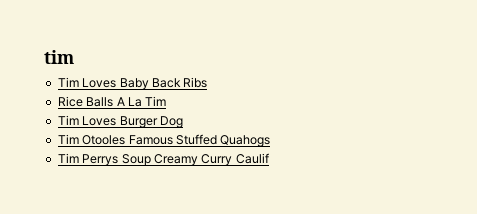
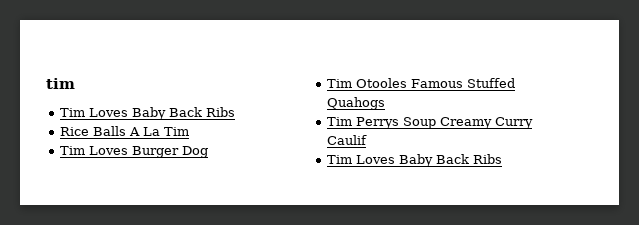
(269, 158) none -> [327,154,503,167] // Tim Loves Baby Back Ribs

